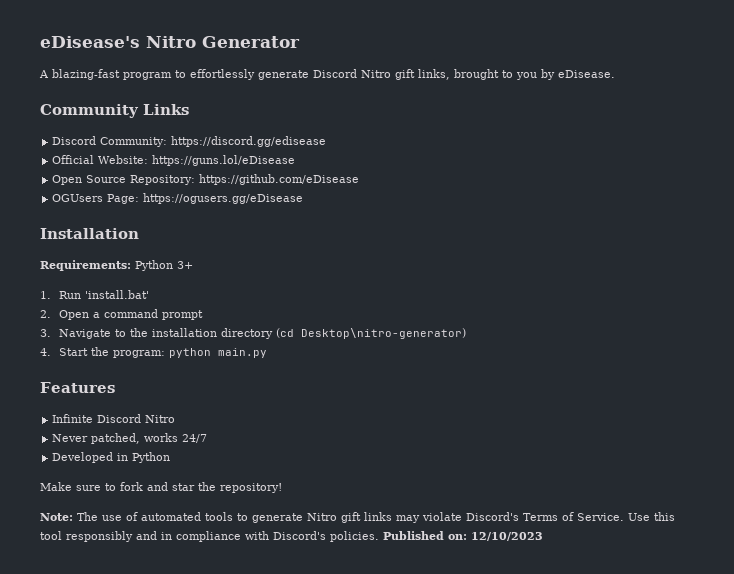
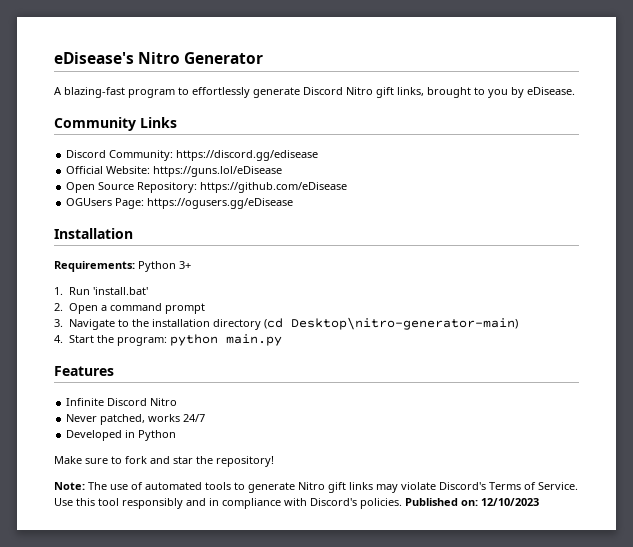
[301,328,467,339] Desktop\nitro-generator) -> [290,317,518,330] Desktop\nitro-generator-main)

